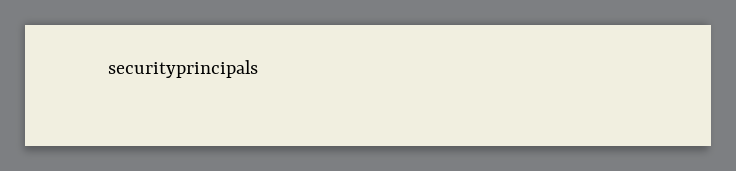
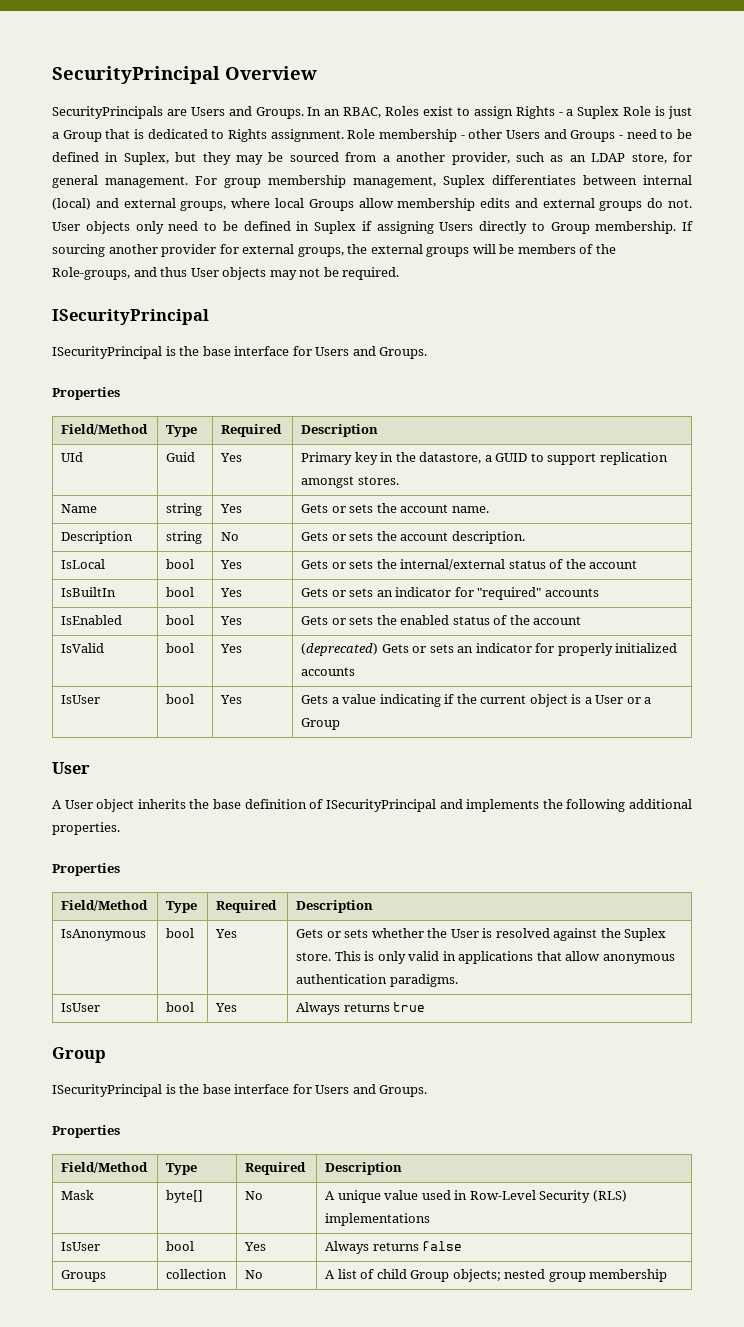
[108,60,258,78] securityprincipals -> [52,66,317,84] [52,106,693,119] [52,129,692,142] [52,152,692,165] [52,175,692,188] [52,198,693,211] [52,221,693,234] [52,244,616,257] [52,267,400,280] [52,309,209,325] [52,346,428,359] [52,387,120,400] [61,424,149,435] [166,425,198,437] [221,424,283,437] [301,424,379,437] [61,452,84,462] [166,452,196,462] [220,453,243,462] [301,452,668,465] [301,476,399,488] [61,504,98,513] [166,503,203,516] [220,504,243,513] [301,503,489,513] [61,531,134,544] [166,531,203,544] [221,532,240,541] [301,531,525,544] [61,559,106,569] [166,559,195,569] [220,560,243,569] [301,559,638,571] [61,587,117,597] [166,587,195,597] [220,588,243,597] [301,587,599,600] [61,615,123,625] [166,615,195,625] [220,616,243,625] [301,615,582,625] [61,643,105,653] [166,643,195,653] [220,644,243,653] [301,643,678,656] [301,667,356,676] [61,695,101,704] [166,694,195,704] [220,695,243,704] [301,694,652,707] [301,718,341,730] [52,762,90,774] [52,799,693,812] [52,822,120,835] [52,863,120,876] [61,900,149,911] [166,901,198,913] [216,900,278,913] [296,900,374,913] [61,929,147,941] [166,928,195,938] [215,929,238,938] [296,928,667,941] [296,951,675,964] [296,974,458,987] [61,1003,101,1012] [166,1002,195,1012] [215,1003,238,1012] [296,1002,426,1015] [52,1047,106,1063] [52,1084,428,1097] [52,1125,120,1138] [61,1162,149,1173] [166,1163,198,1175] [245,1162,307,1175] [325,1162,403,1175] [61,1190,95,1200] [166,1190,204,1203] [245,1191,264,1200] [325,1190,627,1203] [325,1213,431,1226] [61,1242,101,1251] [166,1241,195,1251] [244,1242,267,1251] [325,1241,463,1254] [61,1270,107,1282] [166,1269,228,1279] [245,1270,264,1279] [325,1269,668,1282] SecurityPrincipal Overview // SecurityPrincipals are Users and Groups. In an RBAC, Roles exist to assign Rights - a Suplex Role is just a Group that is dedicated to Rights assignment. Role membership - other Users and Groups - need to be defined in Suplex, but they may be sourced from a another provider, such as an LDAP store, for general management. For group membership management, Suplex differentiates between internal (local) and external groups, where local Groups allow membership edits and external groups do not. User objects only need to be defined in Suplex if assigning Users directly to Group membership. If sourcing another provider for external groups, the external groups will be members of the Role-groups, and thus User objects may not be required. // ISecurityPrincipal // ISecurityPrincipal is the base interface for Users and Groups. // Properties // Field/Method | Type | Required | Description // UId | Guid | Yes | Primary key in the datastore, a GUID to support replication amongst stores. // Name | string | Yes | Gets or sets the account name. // Description | string | No | Gets or sets the account description. // IsLocal | bool | Yes | Gets or sets the internal/external status of the account // IsBuiltIn | bool | Yes | Gets or sets an indicator for "required" accounts // IsEnabled | bool | Yes | Gets or sets the enabled status of the account // IsValid | bool | Yes | (deprecated) Gets or sets an indicator for properly initialized accounts // IsUser | bool | Yes | Gets a value indicating if the current object is a User or a Group // User // A User object inherits the base definition of ISecurityPrincipal and implements the following additional properties. // Properties // Field/Method | Type | Required | Description // IsAnonymous | bool | Yes | Gets or sets whether the User is resolved against the Suplex store. This is only valid in applications that allow anonymous authentication paradigms. // IsUser | bool | Yes | Always returns true // Group // ISecurityPrincipal is the base interface for Users and Groups. // Properties // Field/Method | Type | Required | Description // Mask | byte[] | No | A unique value used in Row-Level Security (RLS) implementations // IsUser | bool | Yes | Always returns false // Groups | collection | No | A list of child Group objects; nested group membership

